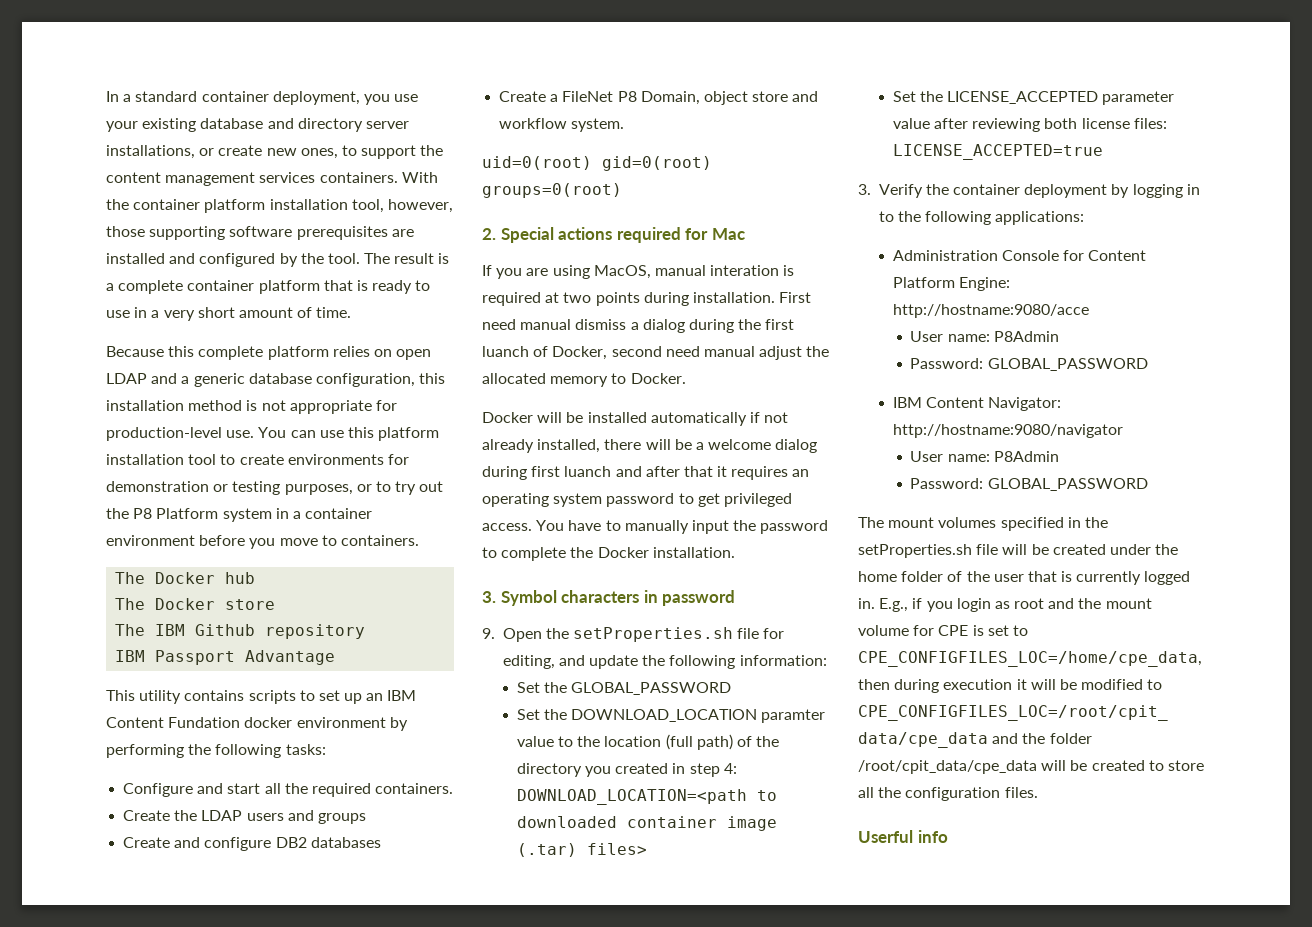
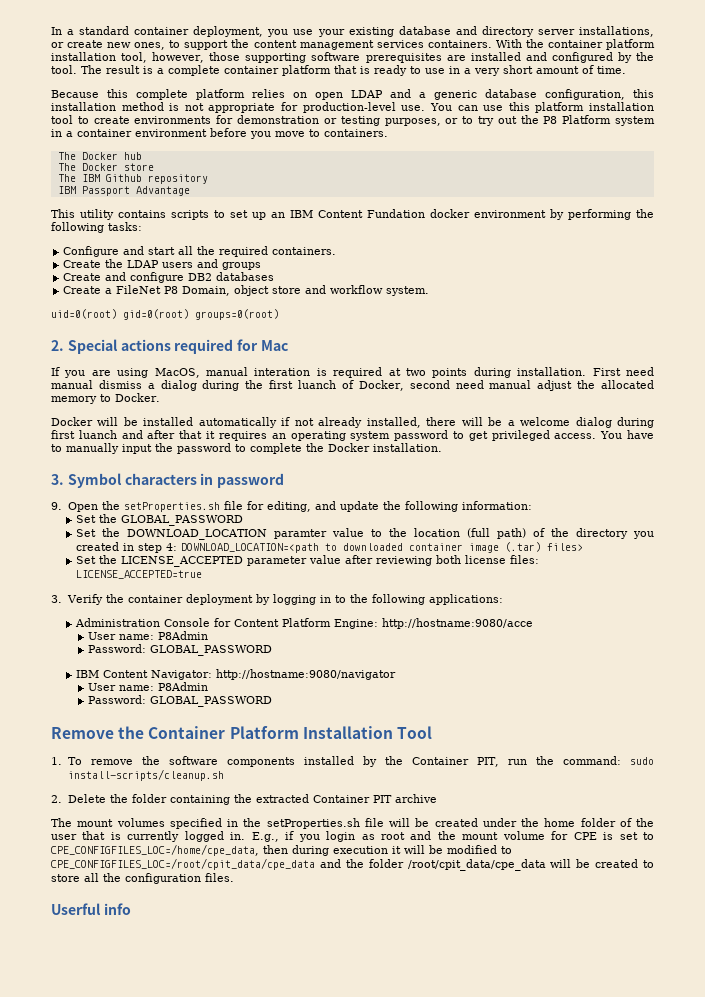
(1148, 484) none -> [51,726,432,739] [51,756,654,767] [67,769,224,781] [51,794,437,805] // Remove the Container Platform Installation Tool // 1. To remove the software components installed by the Container PIT, run the command: sudo install-scripts/cleanup.sh // 2. Delete the folder containing the extracted Container PIT archive

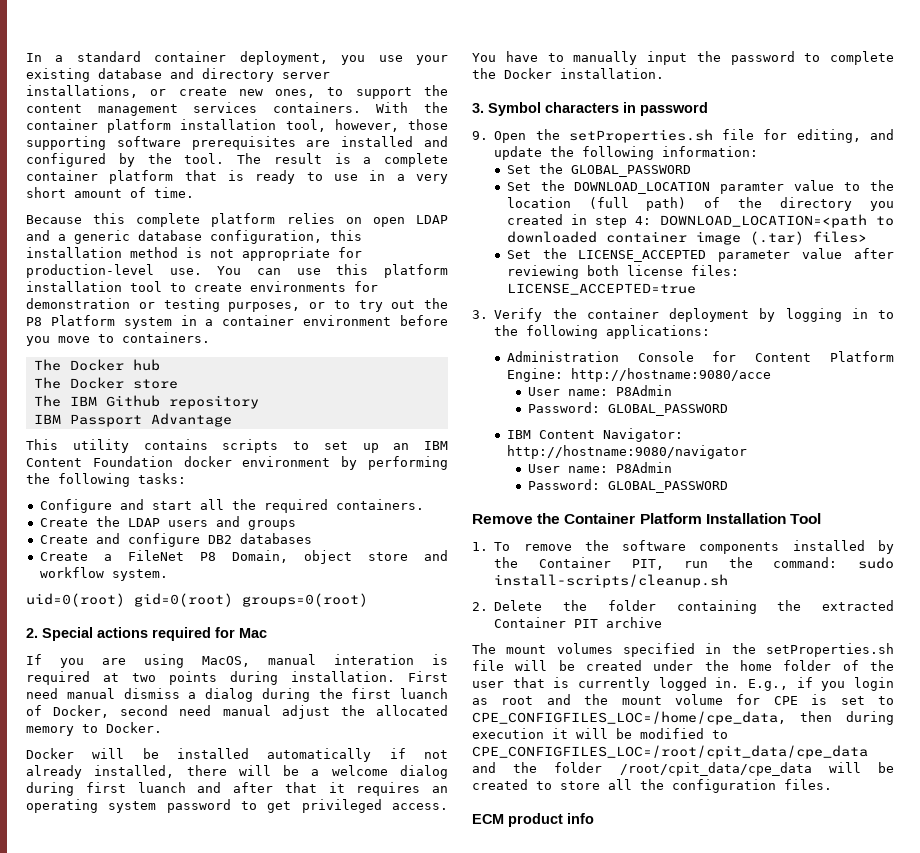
[367,209,425,218] Fundation -> [92,456,173,467] Foundation
[51,903,101,915] Userful -> [472,813,563,827] ECM product

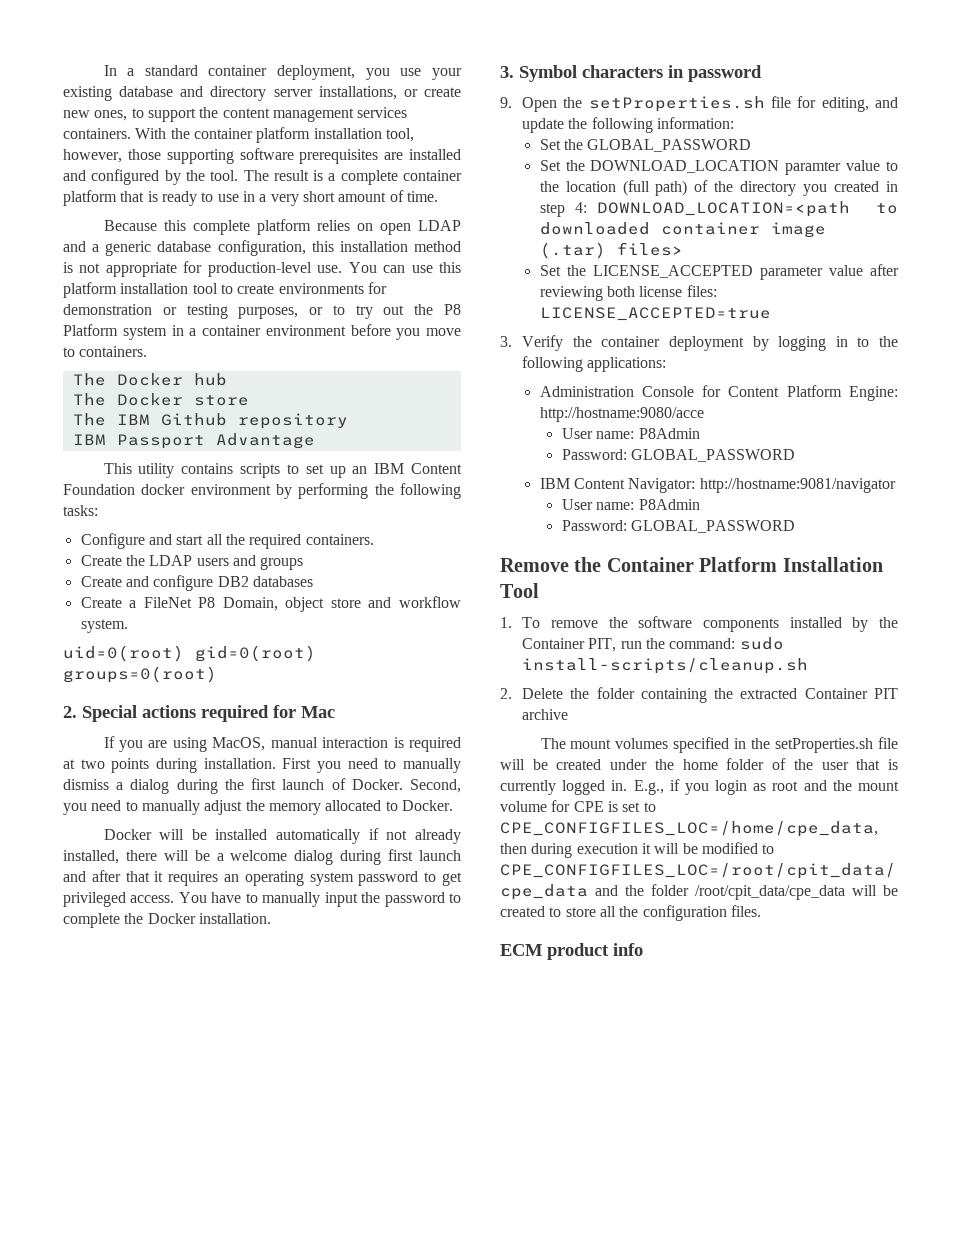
[334,654,414,665] interation -> [322,737,389,748] interaction
[26,688,115,699] need manual -> [317,758,462,773] you need to manually
[400,688,448,699] [26,705,448,719] [26,726,74,736] luanch of Docker, second need manual adjust the allocated memory -> [282,778,462,793] [63,800,382,815] launch of Docker. Second, you need to manually adjust the memory allocated
[137,782,186,793] luanch -> [419,850,462,861] launch
[506,445,747,459] http://hostname:9080/navigator -> [699,478,896,493] http://hostname:9081/navigator

